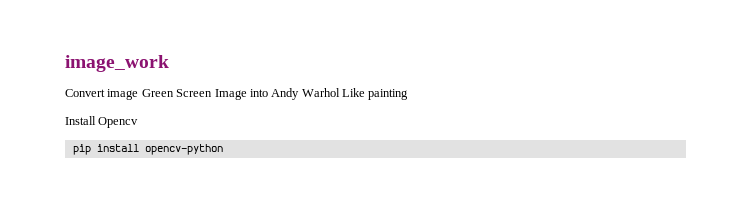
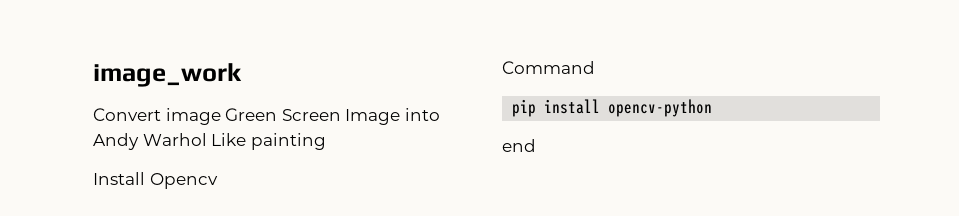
(139, 122) none -> [502,61,595,74] // Command
(223, 149) none -> [502,139,536,152] // end

